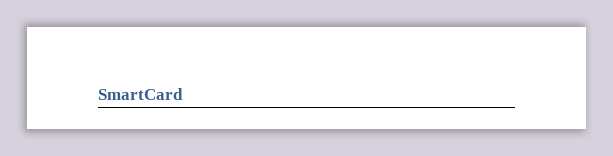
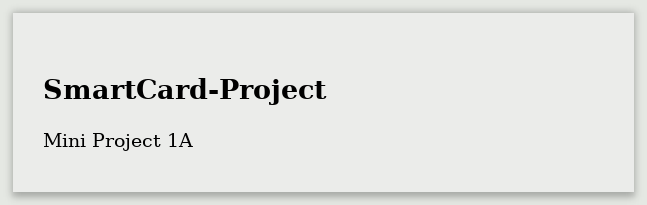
[98,88,183,100] SmartCard -> [43,78,327,105] [43,133,193,151] SmartCard-Project // Mini Project 1A

